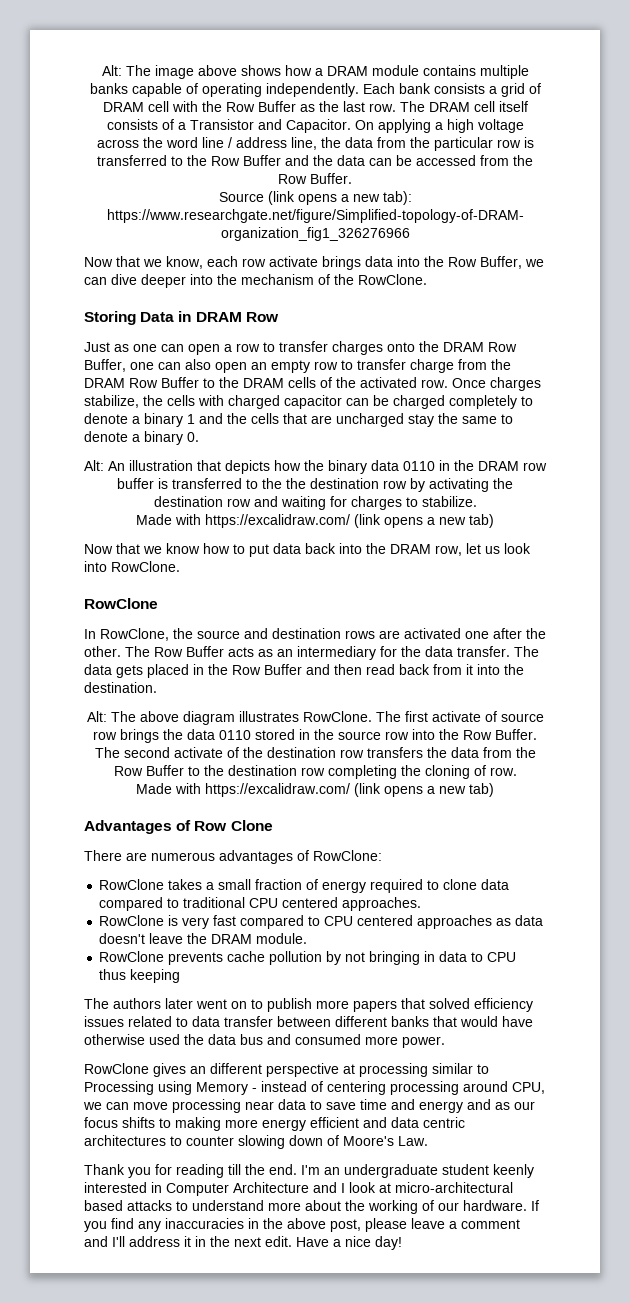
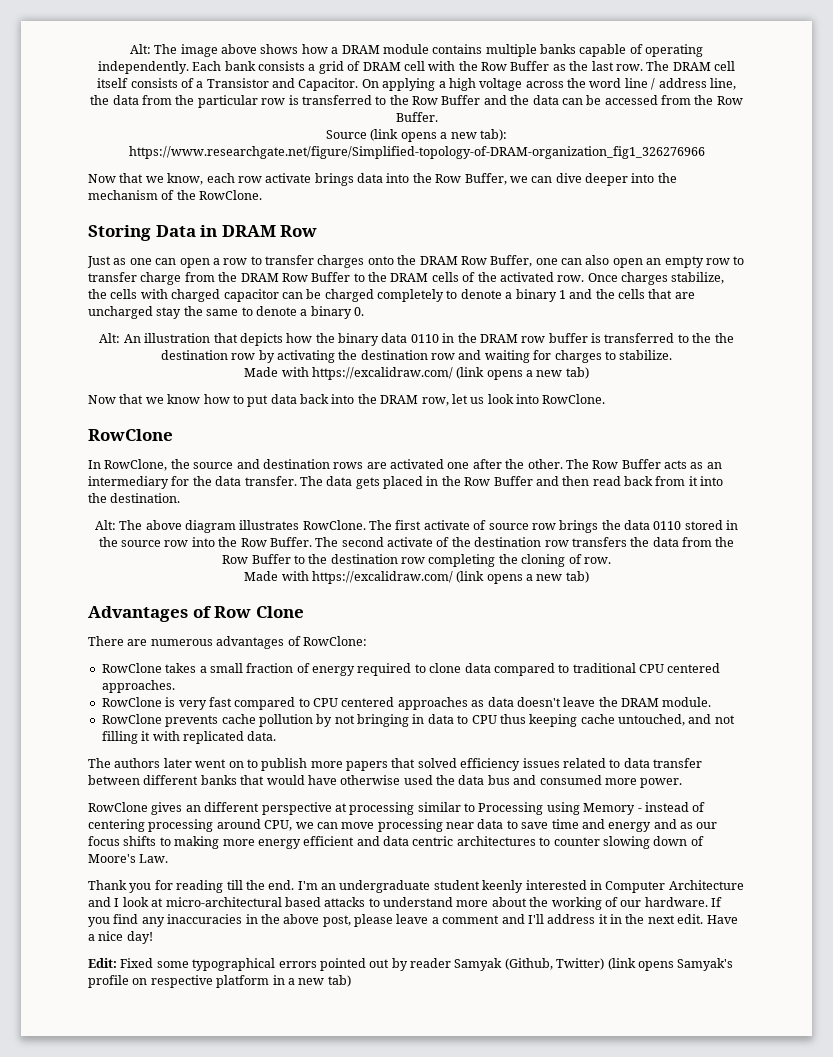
(181, 976) none -> [580,714,735,726] [101,731,277,744] cache untouched, and not filling it with replicated data.
(402, 1243) none -> [88,958,734,971] [88,975,351,988] // Edit: Fixed some typographical errors pointed out by reader Samyak (Github, Twitter) (link opens Samyak's profile on respective platform in a new tab)

